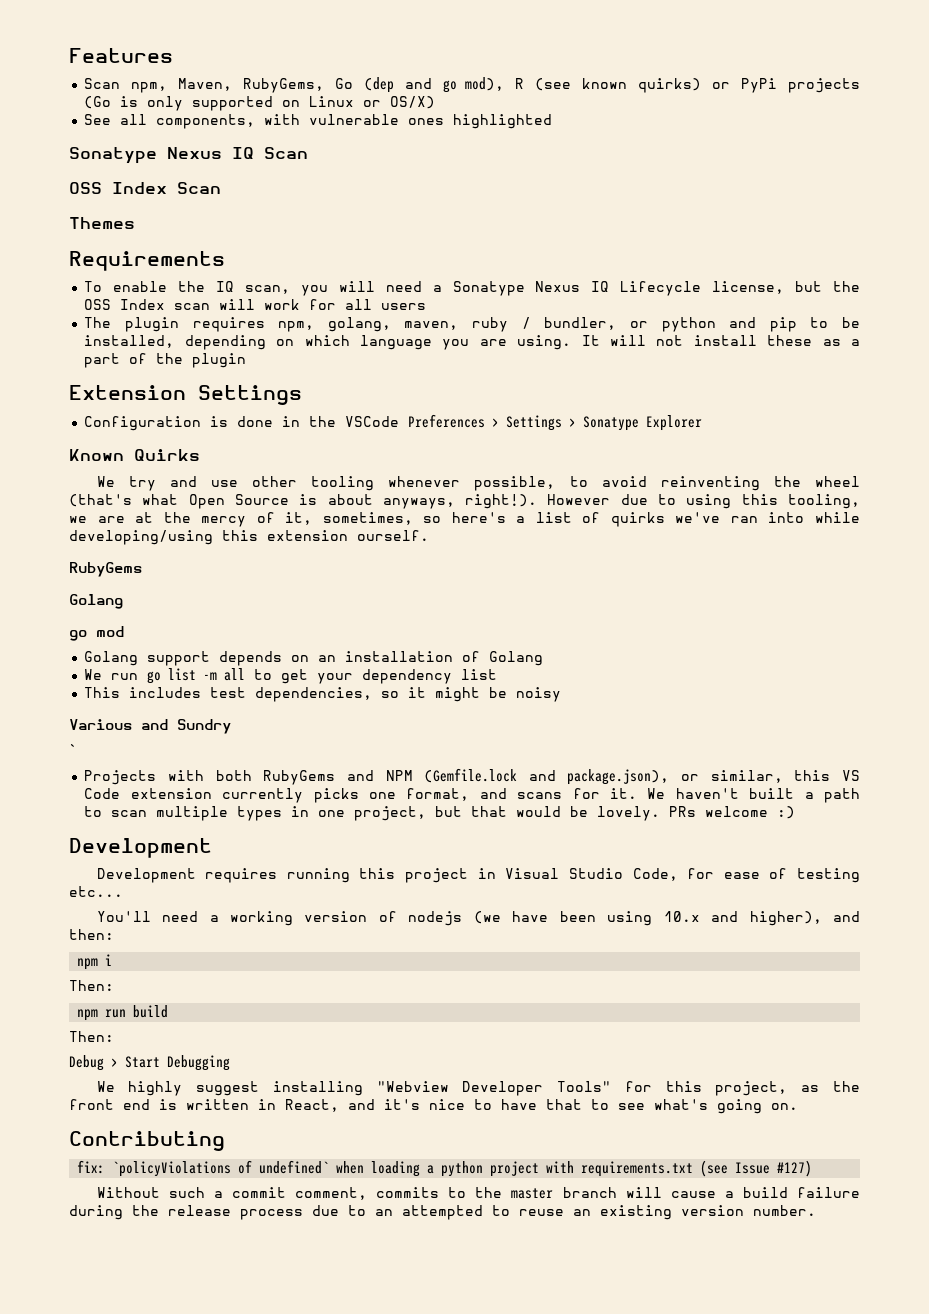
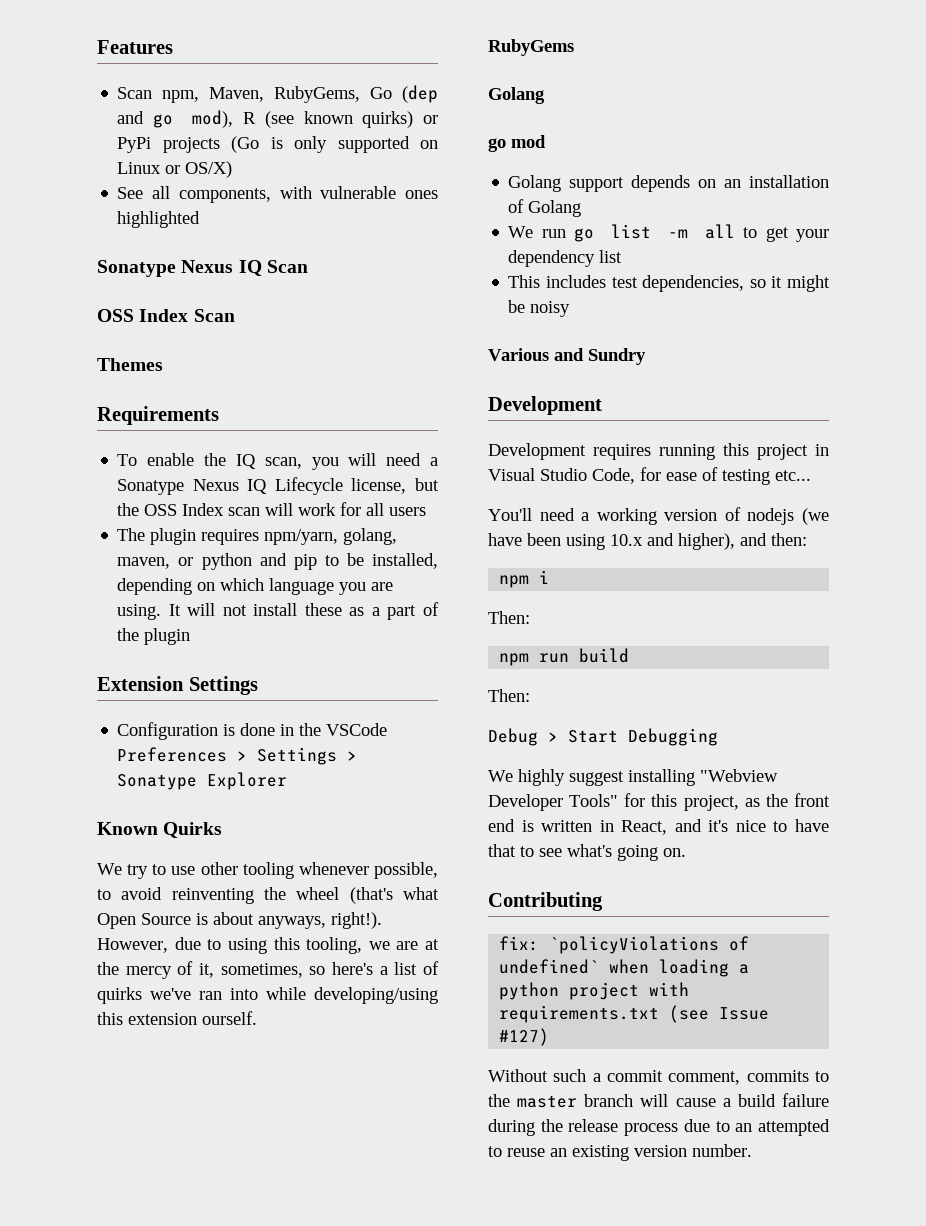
[278,321,315,332] npm, -> [264,529,339,545] npm/yarn,
[472,317,617,332] ruby / bundler, -> (171, 563) none
[169,476,197,487] and -> [152,864,167,875] to
[547,494,611,505] However -> [97,938,168,953] However,
[69,744,78,755] [84,768,860,785] [84,788,860,803] [84,806,796,821] // ` // Projects with both RubyGems and NPM (Gemfile.lock and package.json), or similar, this VS Code extension currently picks one format, and scans for it. We haven't built a path to scan multiple types in one project, but that would be lovely. PRs welcome :) -> (646, 356) none

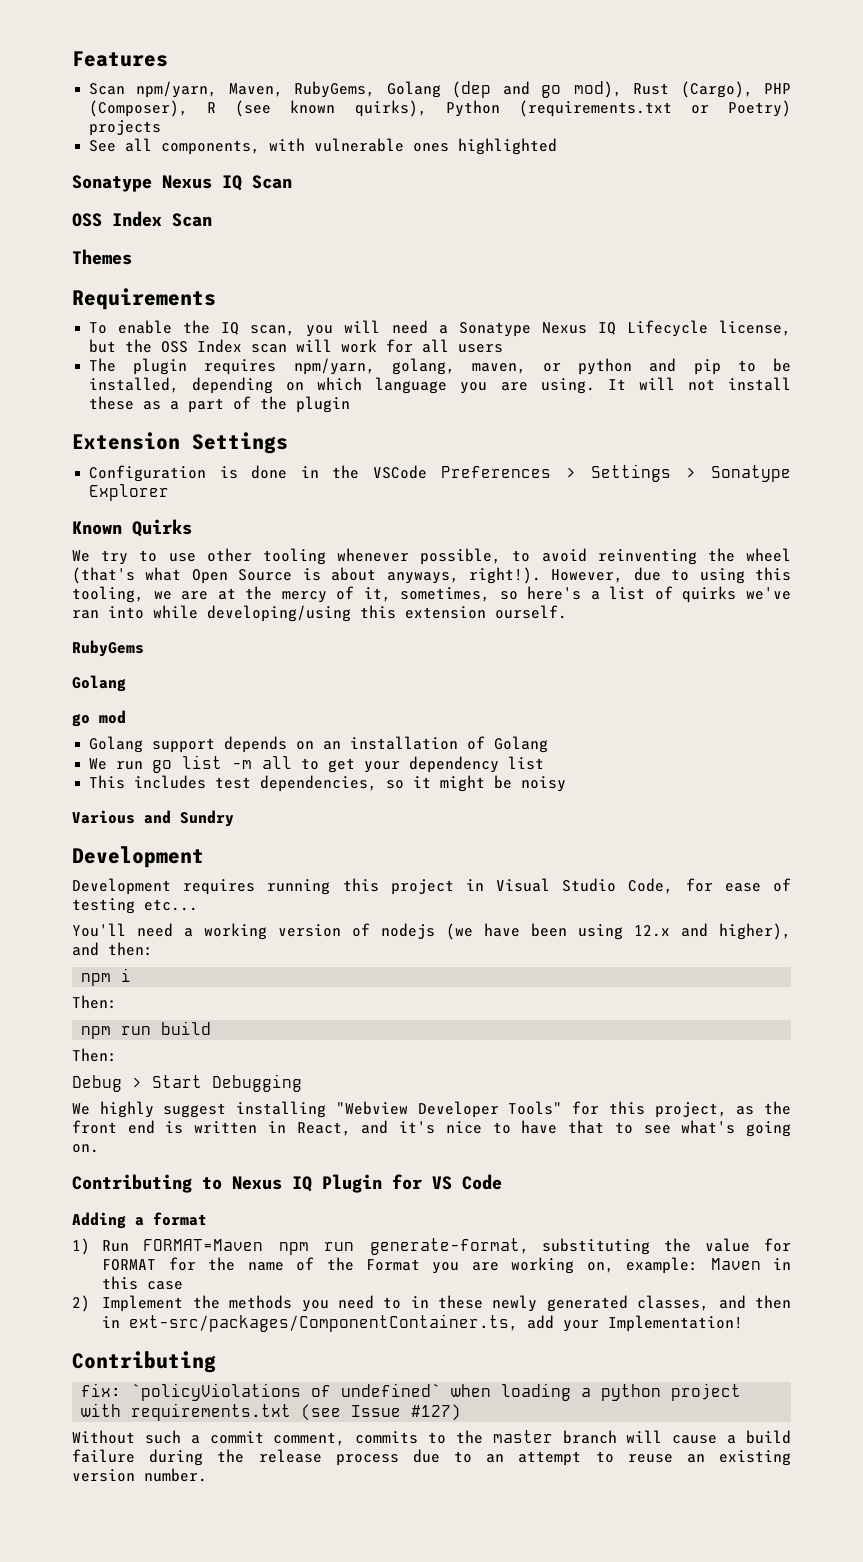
[162,90,200,103] npm, -> [136,81,218,98] npm/yarn,
[370,87,393,99] Go -> [386,81,441,98] Golang
[243,111,439,128] [117,136,438,153] [117,161,233,178] R (see known quirks) or PyPi projects (Go is only supported on Linux or OS/X) -> [633,81,792,98] [89,100,791,117] [89,120,162,136] Rust (Cargo), PHP (Composer), R (see known quirks), Python (requirements.txt or Poetry) projects
[610,534,643,546] 10.x -> [634,925,670,937] 12.x
(686, 852) none -> [72,1174,502,1193] [72,1212,207,1229] [72,1238,791,1255] [102,1257,791,1274] [102,1276,184,1290] [72,1295,791,1312] [102,1314,744,1332] // Contributing to Nexus IQ Plugin for VS Code // Adding a format // 1) Run FORMAT=Maven npm run generate-format, substituting the value for FORMAT for the name of the Format you are working on, example: Maven in this case // 2) Implement the methods you need to in these newly generated classes, and then in ext-src/packages/ComponentContainer.ts, add your Implementation!
[758,1119,830,1136] attempted -> [518,1451,582,1466] attempt

